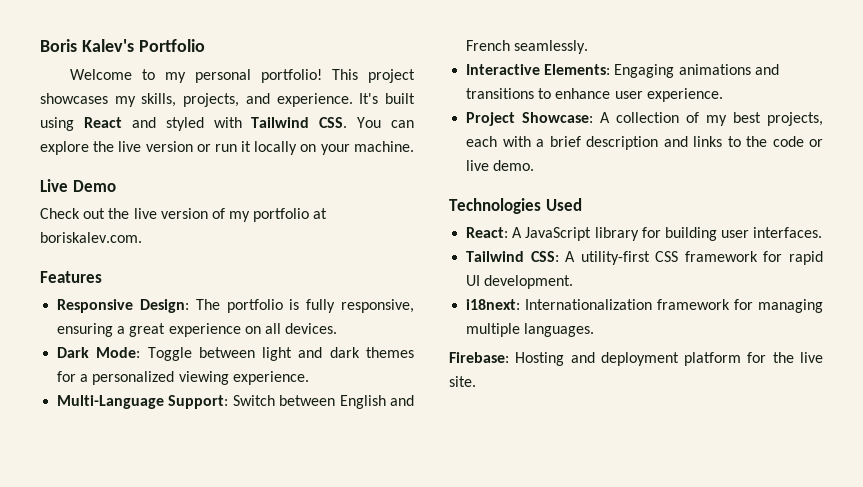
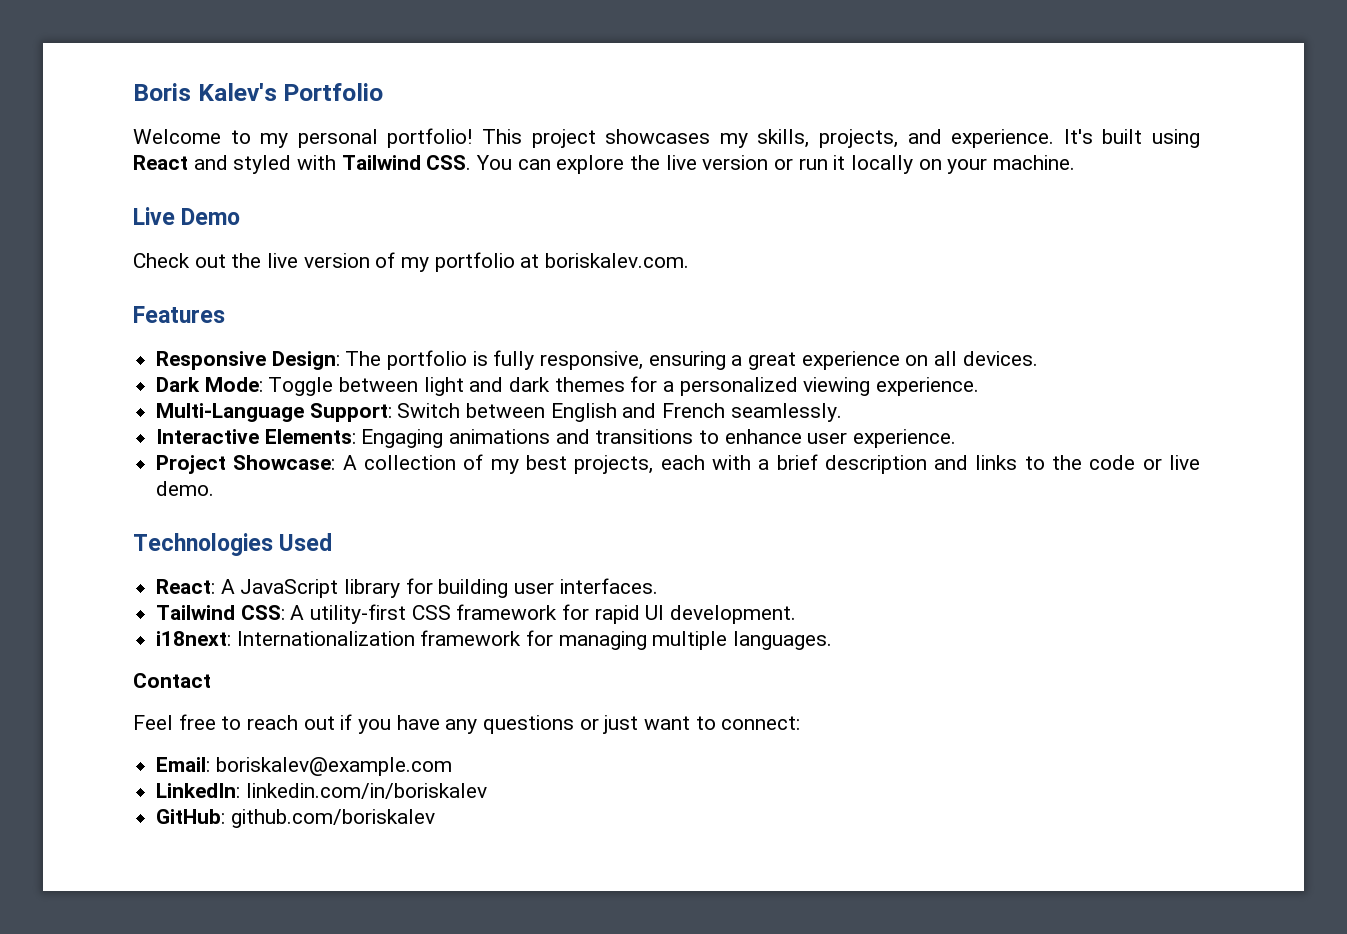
[449,352,823,366] [449,376,476,387] Firebase: Hosting and deployment platform for the live site. -> [133,673,211,688] [133,714,801,734] [156,757,452,776] [156,783,487,799] [156,809,435,828] Contact // Feel free to reach out if you have any questions or just want to connect: // Email: boriskalev@example.com // LinkedIn: linkedin.com/in/boriskalev // GitHub: github.com/boriskalev

